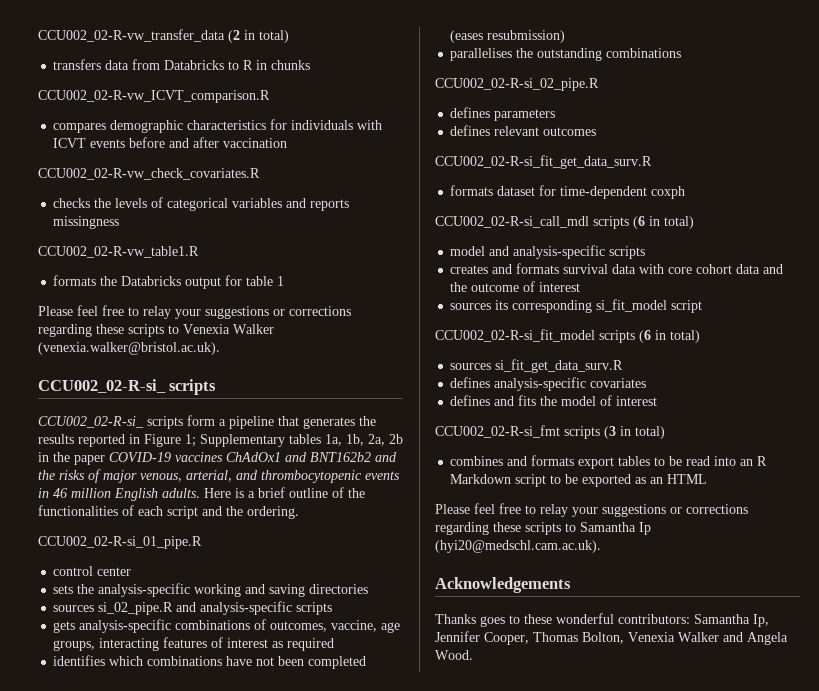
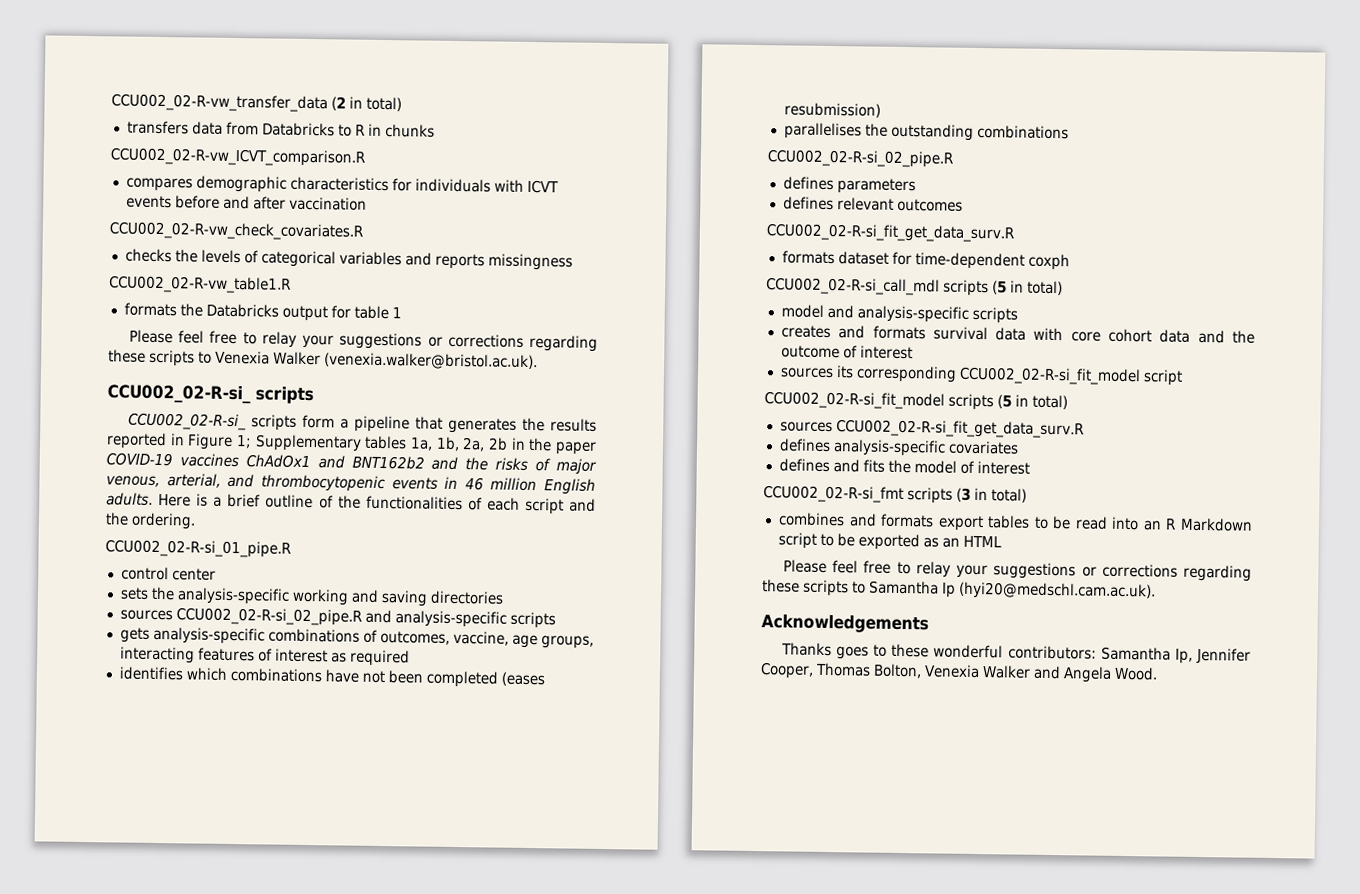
[98,602,174,615] si_02_pipe.R -> [175,607,362,626] CCU002_02-R-si_02_pipe.R
[633,216,645,229] (6 -> [992,280,1007,295] (5
[596,299,668,312] si_fit_model -> [958,366,1141,386] CCU002_02-R-si_fit_model
[639,330,651,343] (6 -> [997,394,1012,409] (5
[495,359,624,373] si_fit_get_data_surv.R -> [835,419,1084,439] CCU002_02-R-si_fit_get_data_surv.R

